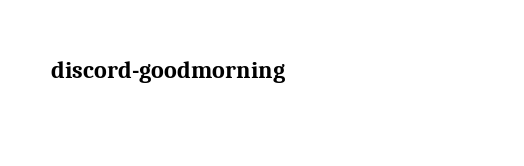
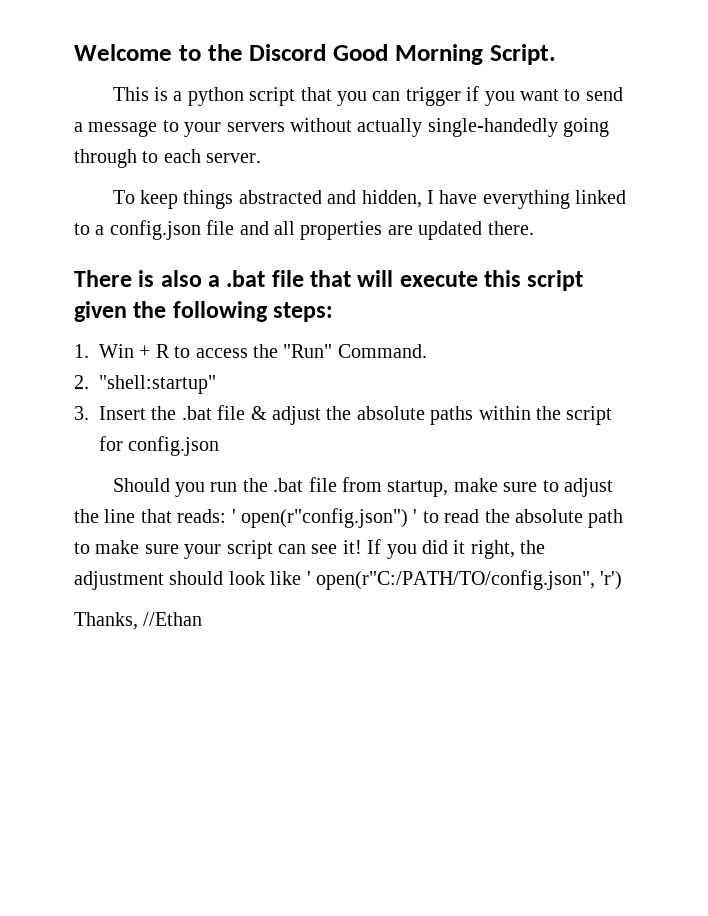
[51,61,285,83] discord-goodmorning -> [74,44,556,65] [112,86,623,106] [74,118,610,137] [74,149,262,168] [112,190,627,209] [74,220,534,240] [74,270,584,291] [74,301,334,322] [74,344,427,358] [74,375,216,394] [74,405,613,425] [99,436,220,456] [112,477,614,497] [74,508,624,528] [74,539,546,559] [74,570,623,590] [74,612,203,630] Welcome to the Discord Good Morning Script. // This is a python script that you can trigger if you want to send a message to your servers without actually single-handedly going through to each server. // To keep things abstracted and hidden, I have everything linked to a config.json file and all properties are updated there. // There is also a .bat file that will execute this script given the following steps: // 1. Win + R to access the "Run" Command. // 2. "shell:startup" // 3. Insert the .bat file & adjust the absolute paths within the script for config.json // Should you run the .bat file from startup, make sure to adjust the line that reads: ' open(r"config.json") ' to read the absolute path to make sure your script can see it! If you did it right, the adjustment should look like ' open(r"C:/PATH/TO/config.json", 'r') // Thanks, //Ethan

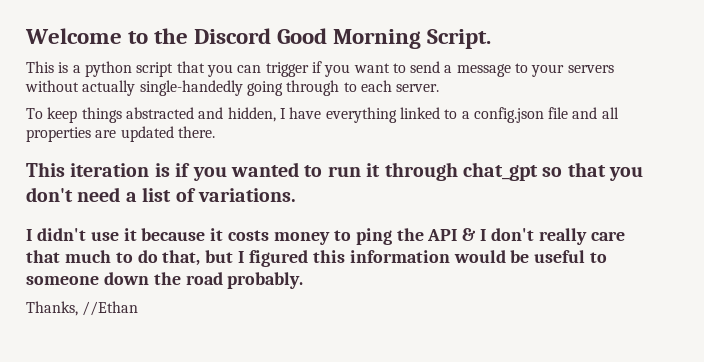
[74,270,584,291] [74,301,334,322] [74,344,427,358] [74,375,216,394] [74,405,613,425] [99,436,220,456] [112,477,614,497] [74,508,624,528] [74,539,546,559] [74,570,623,590] There is also a .bat file that will execute this script given the following steps: // 1. Win + R to access the "Run" Command. // 2. "shell:startup" // 3. Insert the .bat file & adjust the absolute paths within the script for config.json // Should you run the .bat file from startup, make sure to adjust the line that reads: ' open(r"config.json") ' to read the absolute path to make sure your script can see it! If you did it right, the adjustment should look like ' open(r"C:/PATH/TO/config.json", 'r') -> [26,162,644,181] [26,187,296,202] [26,228,625,245] [26,250,608,267] [26,272,304,289] This iteration is if you wanted to run it through chat_gpt so that you don't need a list of variations. // I didn't use it because it costs money to ping the API & I don't really care that much to do that, but I figured this information would be useful to someone down the road probably.

